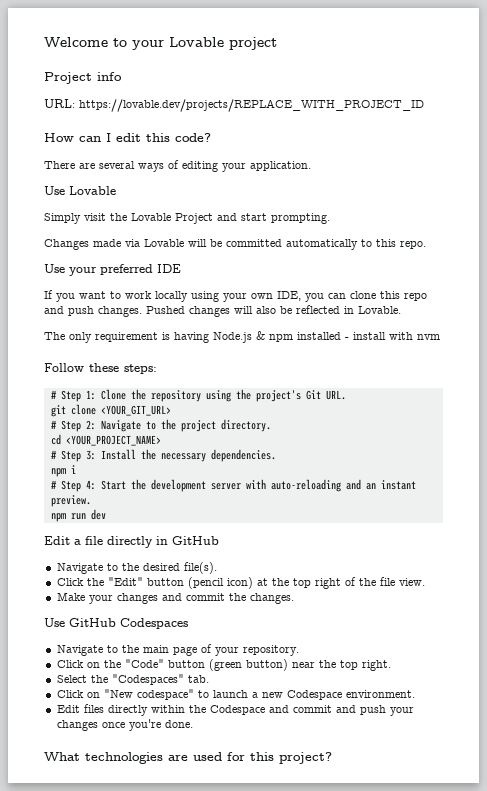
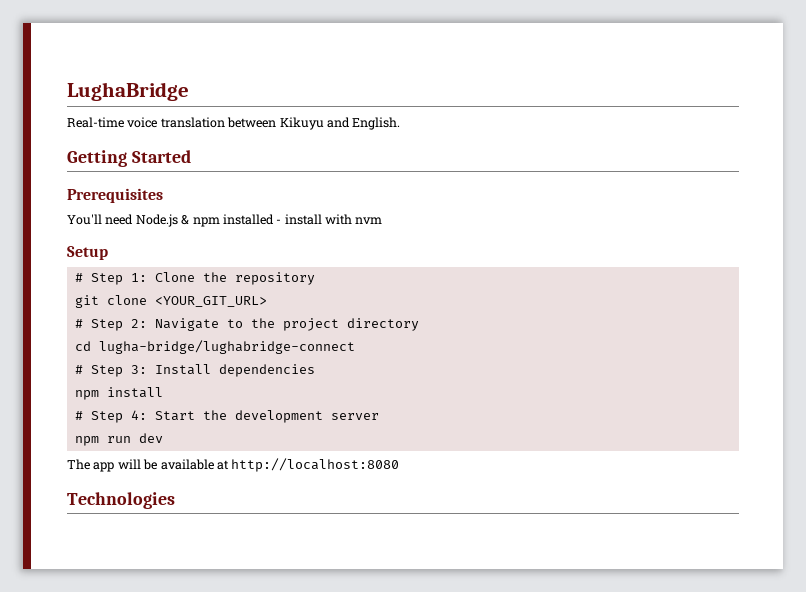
[44,37,277,50] [44,72,122,84] [44,99,424,112] [44,133,211,142] [44,160,311,172] [44,186,116,195] [44,213,330,224] [44,239,426,250] [44,264,181,276] [44,290,427,302] [44,305,401,317] [44,332,209,343] Welcome to your Lovable project // Project info // URL: https://lovable.dev/projects/REPLACE_WITH_PROJECT_ID // How can I edit this code? // There are several ways of editing your application. // Use Lovable // Simply visit the Lovable Project and start prompting. // Changes made via Lovable will be committed automatically to this repo. // Use your preferred IDE // If you want to work locally using your own IDE, you can clone this repo and push changes. Pushed changes will also be reflected in Lovable. // The only requirement is having -> [67,82,189,101] [67,117,401,130] [67,150,191,167] [67,188,163,203] [67,214,134,225] LughaBridge // Real-time voice translation between Kikuyu and English. // Getting Started // Prerequisites // You'll need
[44,363,157,374] Follow these steps: -> [67,246,108,260] Setup
[205,389,346,402] using the project's Git URL. -> (315, 278) none
[220,419,271,432] directory. -> [346,318,419,331] directory
[65,435,161,446] <YOUR_PROJECT_NAME> -> [98,340,355,354] lugha-bridge/lughabridge-connect
[140,449,276,462] [50,465,76,477] the necessary dependencies. // npm i -> [218,364,315,377] [74,387,163,400] dependencies // npm install
[245,479,416,492] [50,495,91,507] [50,509,106,522] [44,536,219,548] [56,562,217,574] [56,577,425,589] [56,592,294,604] [44,618,188,629] [56,644,299,656] [56,659,391,671] [56,674,209,685] [56,689,415,700] [56,704,414,716] [56,719,193,731] [44,752,332,764] with auto-reloading and an instant preview. // npm run dev // Edit a file directly in GitHub // Navigate to the desired file(s). // Click the "Edit" button (pencil icon) at the top right of the file view. // Make your changes and commit the changes. // Use GitHub Codespaces // Navigate to the main page of your repository. // Click on the "Code" button (green button) near the top right. // Select the "Codespaces" tab. // Click on "New codespace" to launch a new Codespace environment. // Edit files directly within the Codespace and commit and push your changes once you're done. // What technologies are used for this project? -> [74,433,163,446] [67,458,400,472] [67,492,175,509] // npm run dev // The app will be available at http://localhost:8080 // Technologies

